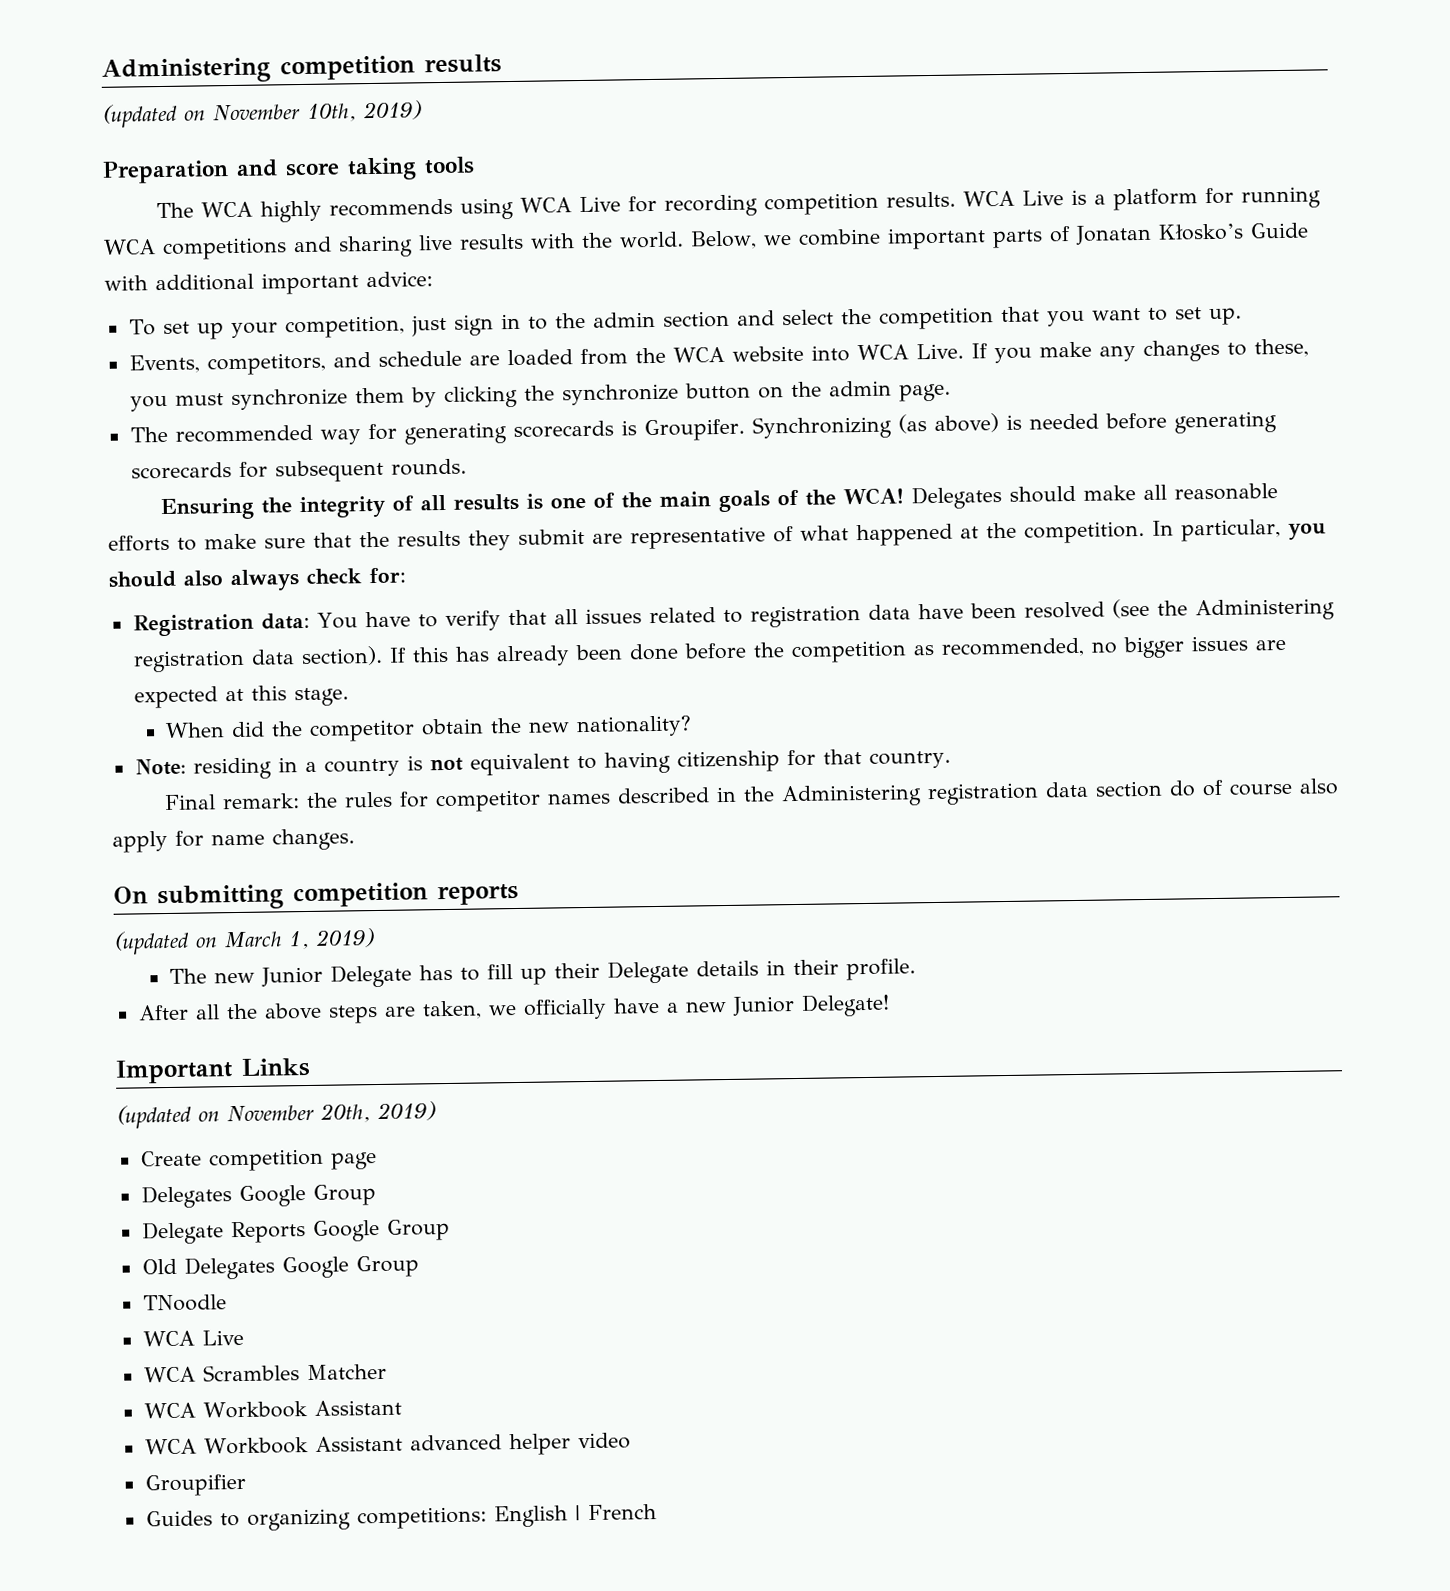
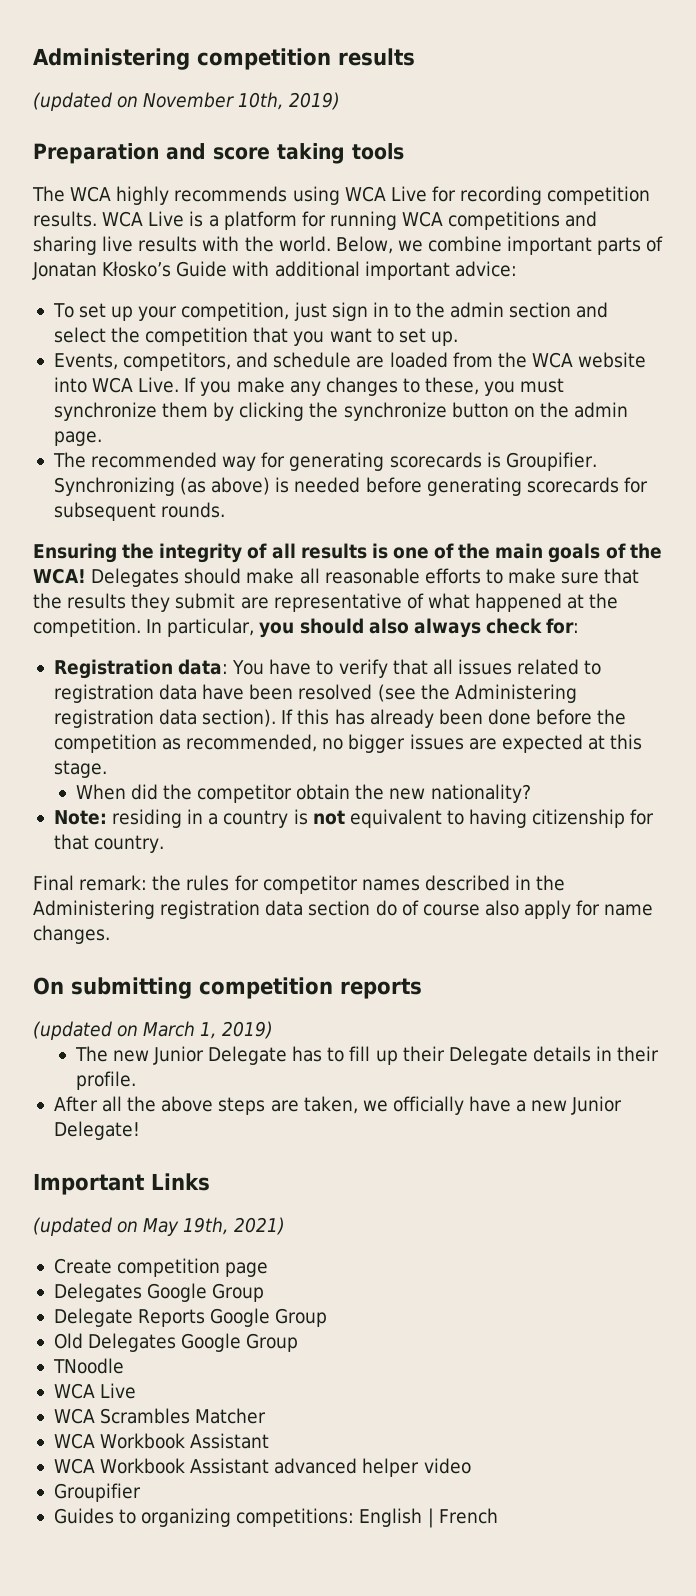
[643,418,745,442] Groupifer. -> [505,452,597,471] Groupifier.
[227,1101,436,1123] November 20th, 2019) -> [143,1217,285,1236] May 19th, 2021)

